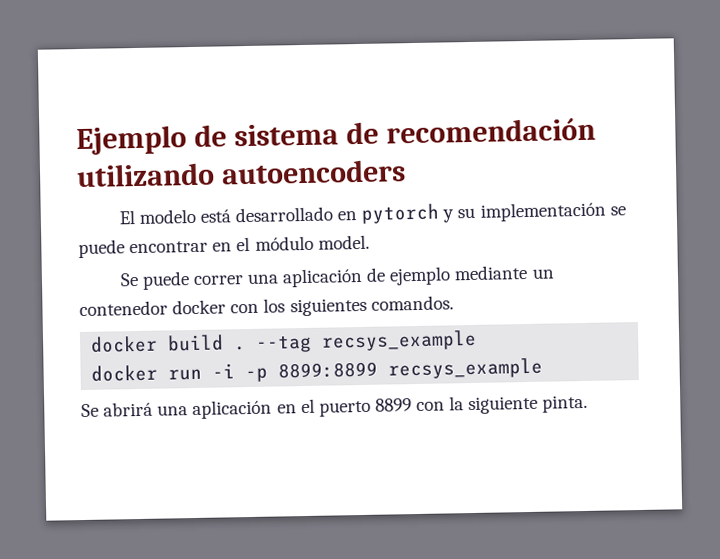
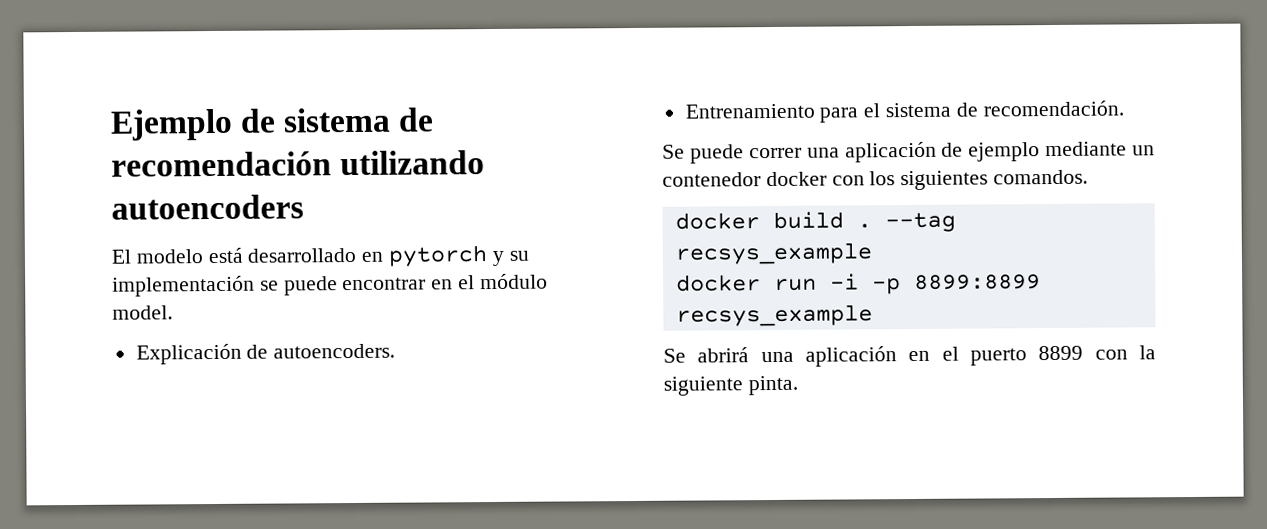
(370, 242) none -> [135,343,396,365] [684,100,1124,123] // Explicación de autoencoders. // Entrenamiento para el sistema de recomendación.

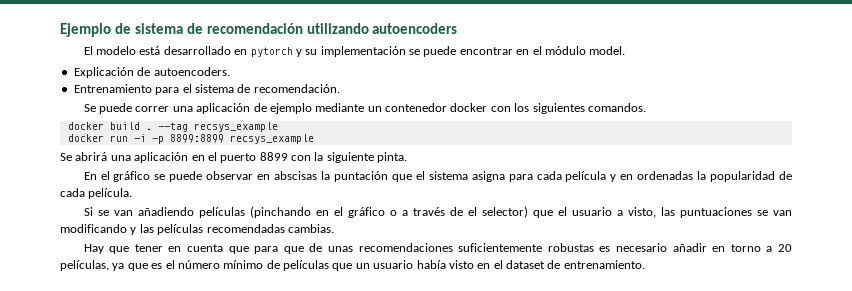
(798, 385) none -> [83,171,792,182] [60,188,133,199] [83,206,792,218] [60,224,334,235] [83,243,793,254] [60,260,645,271] // En el gráfico se puede observar en abscisas la puntación que el sistema asigna para cada película y en ordenadas la popularidad de cada película. // Si se van añadiendo películas (pinchando en el gráfico o a través de el selector) que el usuario a visto, las puntuaciones se van modificando y las películas recomendadas cambias. // Hay que tener en cuenta que para que de unas recomendaciones suficientemente robustas es necesario añadir en torno a 20 películas, ya que es el número mínimo de películas que un usuario había visto en el dataset de entrenamiento.

